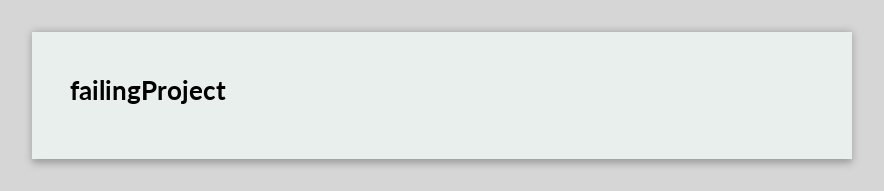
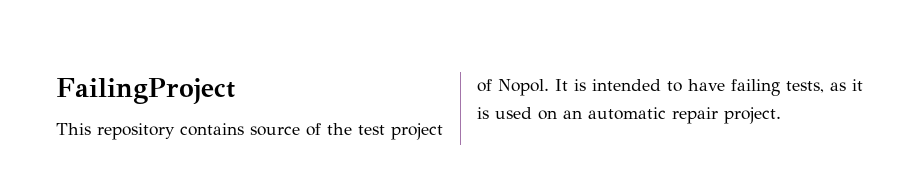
[70,80,226,104] failingProject -> [56,78,235,104] [56,123,443,140] [477,79,863,96] [477,107,781,124] FailingProject // This repository contains source of the test project of Nopol. It is intended to have failing tests, as it is used on an automatic repair project.

